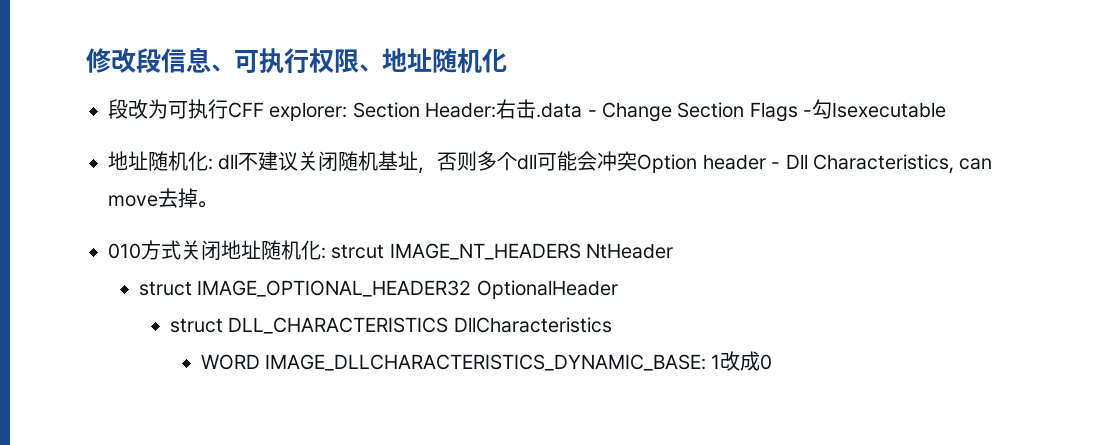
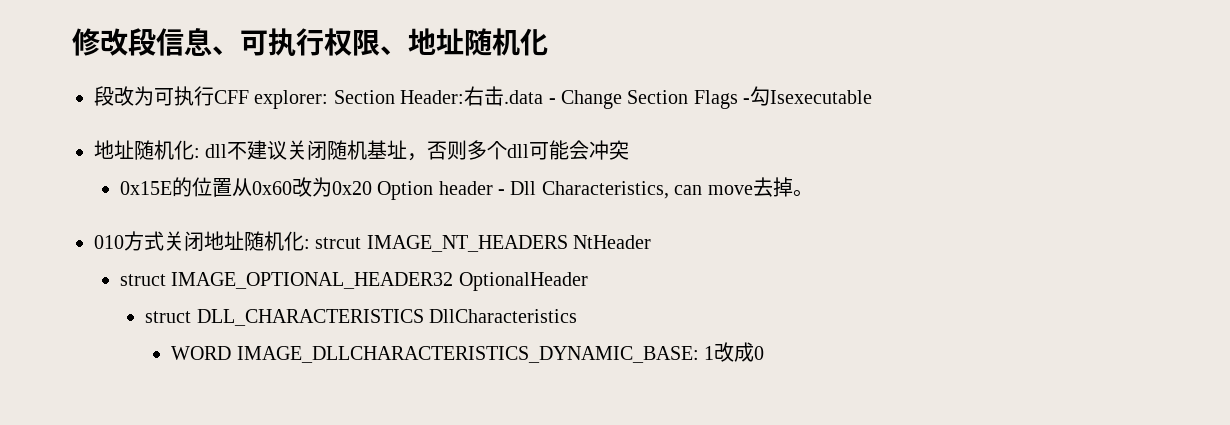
(638, 161) none -> [119,177,372,197] // 0x15E的位置从0x60改为0x20

